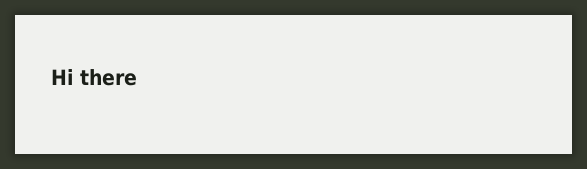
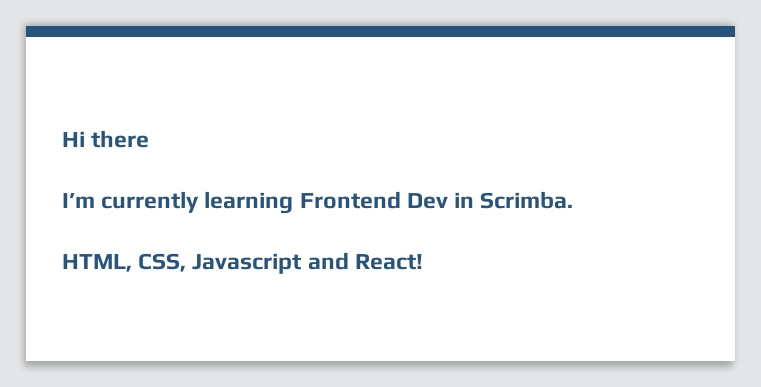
(137, 77) none -> [62,191,574,214] [62,252,423,274] // I’m currently learning Frontend Dev in Scrimba. // HTML, CSS, Javascript and React!

